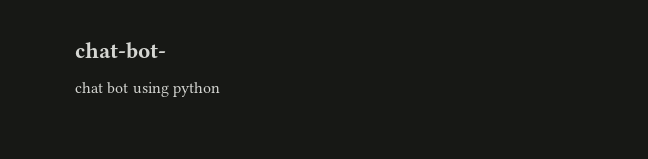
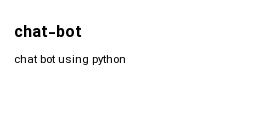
[75,42,166,59] chat-bot- -> [14,25,82,37] chat-bot

